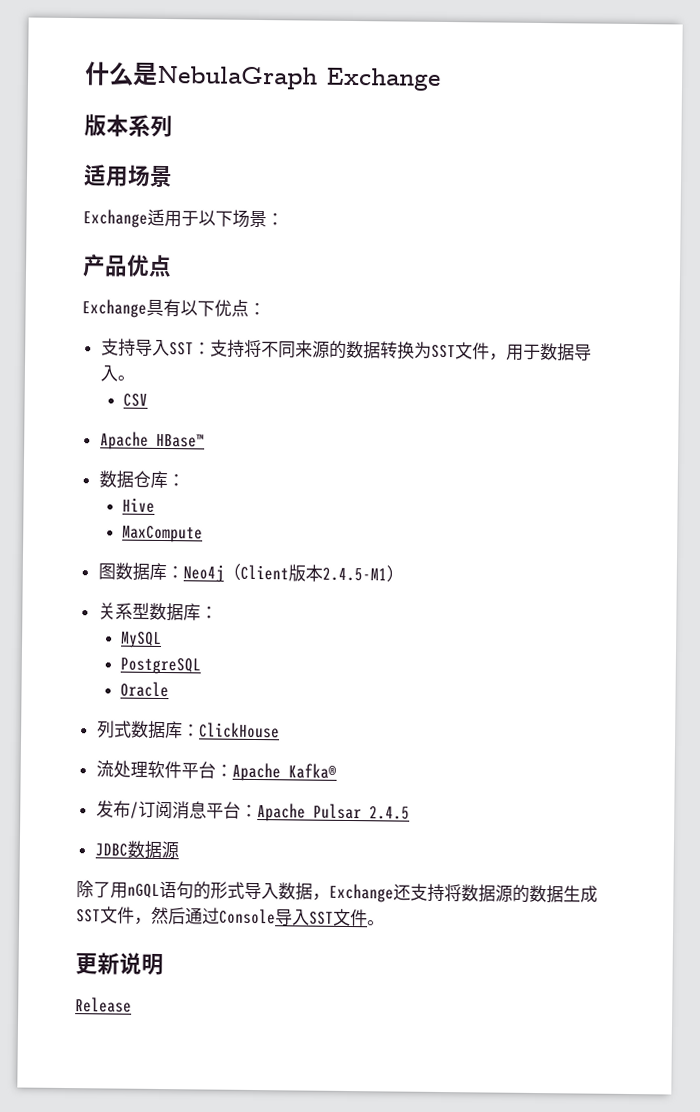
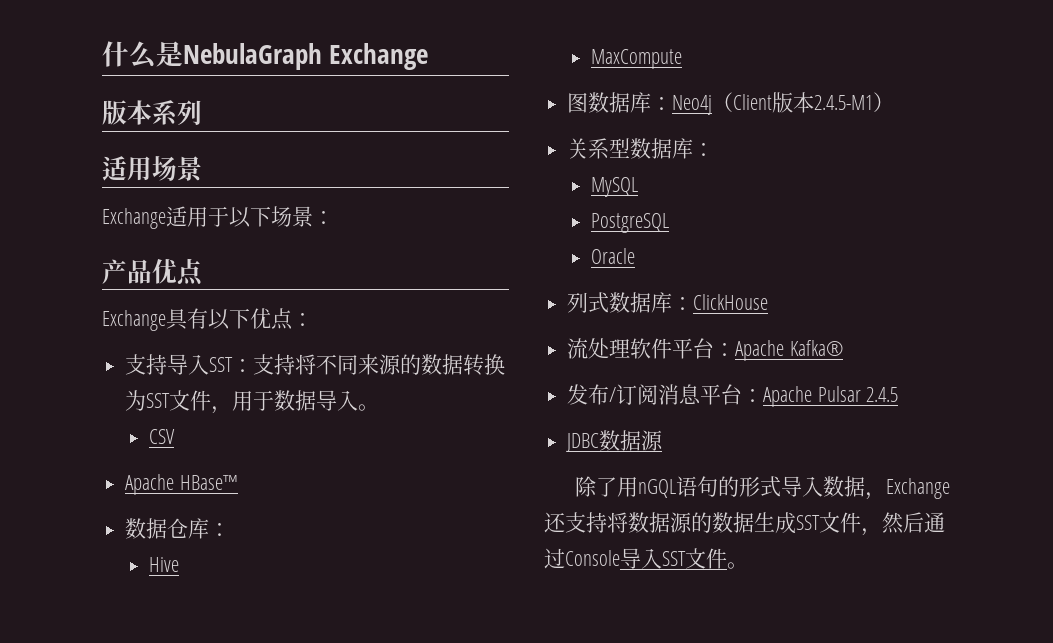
[75,952,164,976] [75,997,132,1013] // 更新说明 // Release -> (748, 565) none

